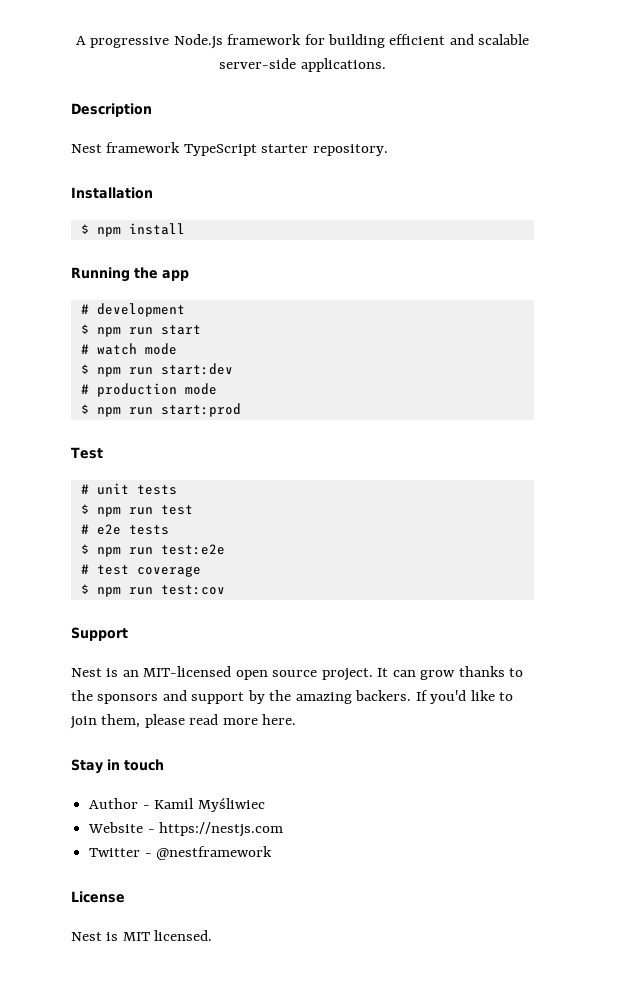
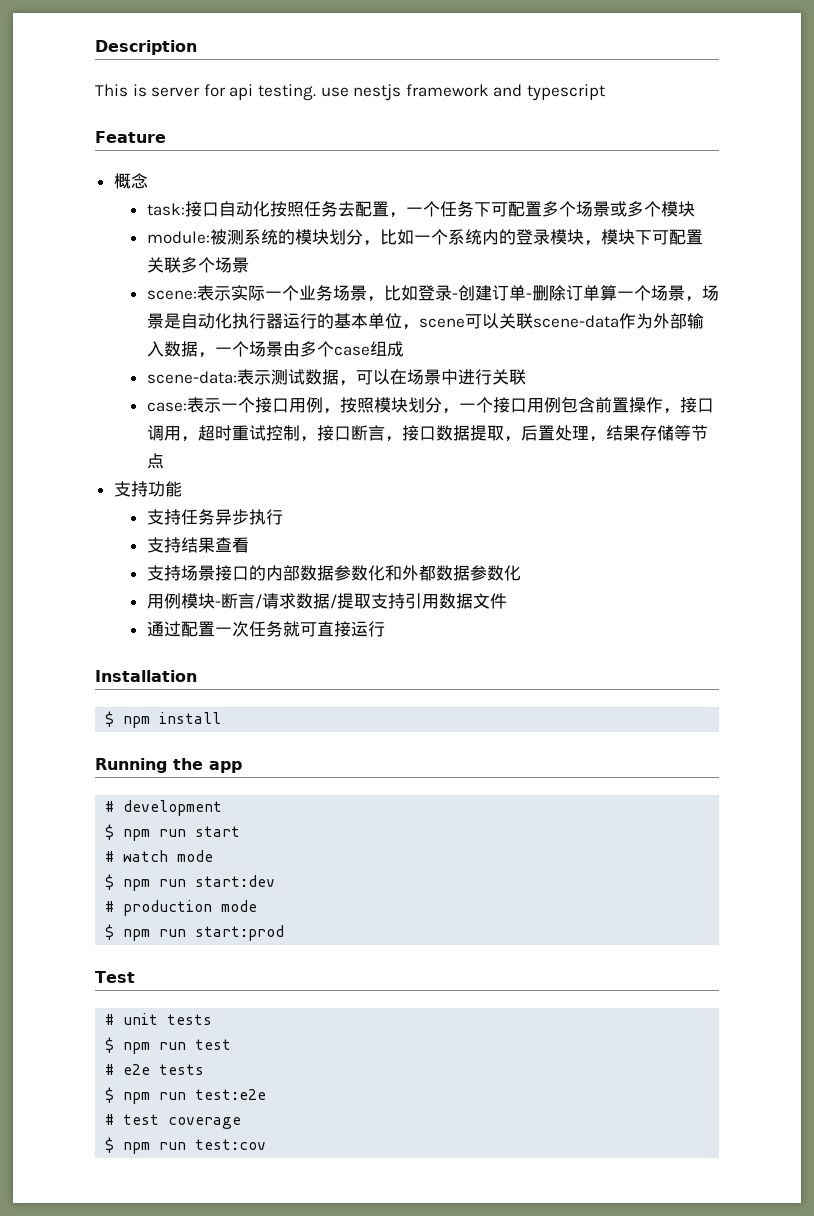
[75,34,530,49] [219,58,386,72] [71,103,152,117] [71,142,388,156] A progressive Node.js framework for building efficient and scalable server-side applications. // Description // Nest framework TypeScript starter repository. -> [95,40,197,55] [95,84,605,101] [95,131,166,143] [113,173,148,189] [146,201,695,218] [146,229,703,246] [146,257,249,273] [146,285,719,302] [146,313,704,330] [146,341,404,358] [146,369,526,386] [146,397,714,414] [146,425,708,442] [146,453,164,469] [113,481,182,497] [146,509,283,525] [146,537,249,553] [146,565,521,581] [146,593,507,609] [146,621,385,637] Description // This is server for api testing. use nestjs framework and typescript // Feature // 概念 // task:接口自动化按照任务去配置，一个任务下可配置多个场景或多个模块 // module:被测系统的模块划分，比如一个系统内的登录模块，模块下可配置关联多个场景 // scene:表示实际一个业务场景，比如登录-创建订单-删除订单算一个场景，场景是自动化执行器运行的基本单位，scene可以关联scene-data作为外部输入数据，一个场景由多个case组成 // scene-data:表示测试数据，可以在场景中进行关联 // case:表示一个接口用例，按照模块划分，一个接口用例包含前置操作，接口调用，超时重试控制，接口断言，接口数据提取，后置处理，结果存储等节点 // 支持功能 // 支持任务异步执行 // 支持结果查看 // 支持场景接口的内部数据参数化和外都数据参数化 // 用例模块-断言/请求数据/提取支持引用数据文件 // 通过配置一次任务就可直接运行
[71,627,128,641] [71,666,524,681] [71,690,514,704] [70,714,297,729] [71,759,164,774] [89,798,265,812] [88,822,284,837] [89,846,273,860] [71,891,125,903] [71,930,213,941] // Support // Nest is an MIT-licensed open source project. It can grow thanks to the sponsors and support by the amazing backers. If you'd like to join them, please read more here. // Stay in touch // Author - Kamil Myśliwiec // Website - https://nestjs.com // Twitter - @nestframework // License // Nest is MIT licensed. -> (267, 1144) none

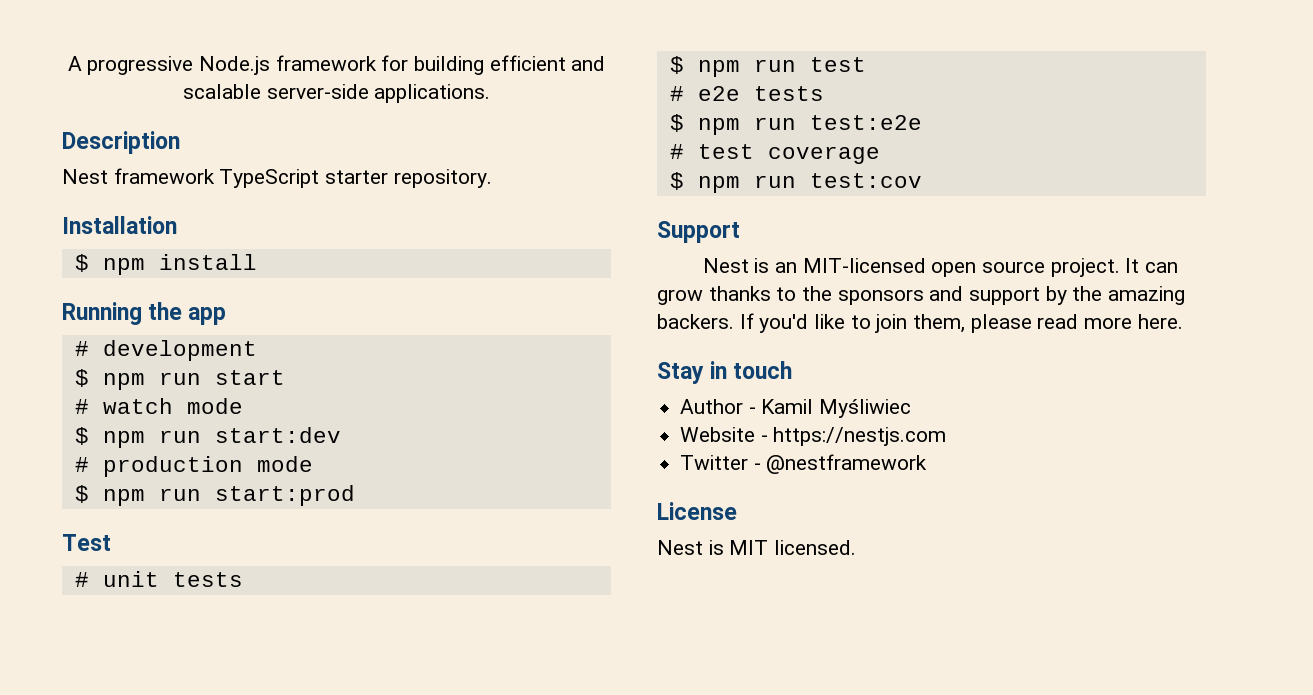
[95,40,197,55] [95,84,605,101] [95,131,166,143] [113,173,148,189] [146,201,695,218] [146,229,703,246] [146,257,249,273] [146,285,719,302] [146,313,704,330] [146,341,404,358] [146,369,526,386] [146,397,714,414] [146,425,708,442] [146,453,164,469] [113,481,182,497] [146,509,283,525] [146,537,249,553] [146,565,521,581] [146,593,507,609] [146,621,385,637] Description // This is server for api testing. use nestjs framework and typescript // Feature // 概念 // task:接口自动化按照任务去配置，一个任务下可配置多个场景或多个模块 // module:被测系统的模块划分，比如一个系统内的登录模块，模块下可配置关联多个场景 // scene:表示实际一个业务场景，比如登录-创建订单-删除订单算一个场景，场景是自动化执行器运行的基本单位，scene可以关联scene-data作为外部输入数据，一个场景由多个case组成 // scene-data:表示测试数据，可以在场景中进行关联 // case:表示一个接口用例，按照模块划分，一个接口用例包含前置操作，接口调用，超时重试控制，接口断言，接口数据提取，后置处理，结果存储等节点 // 支持功能 // 支持任务异步执行 // 支持结果查看 // 支持场景接口的内部数据参数化和外都数据参数化 // 用例模块-断言/请求数据/提取支持引用数据文件 // 通过配置一次任务就可直接运行 -> [67,55,606,75] [182,84,491,103] [62,131,180,154] [62,168,492,188] A progressive Node.js framework for building efficient and scalable server-side applications. // Description // Nest framework TypeScript starter repository.
(267, 1144) none -> [657,221,740,243] [702,258,1179,277] [657,286,1186,305] [657,313,1183,333] [657,361,793,384] [680,399,912,418] [680,427,947,446] [680,454,928,474] [657,502,737,520] [657,540,857,555] // Support // Nest is an MIT-licensed open source project. It can grow thanks to the sponsors and support by the amazing backers. If you'd like to join them, please read more here. // Stay in touch // Author - Kamil Myśliwiec // Website - https://nestjs.com // Twitter - @nestframework // License // Nest is MIT licensed.

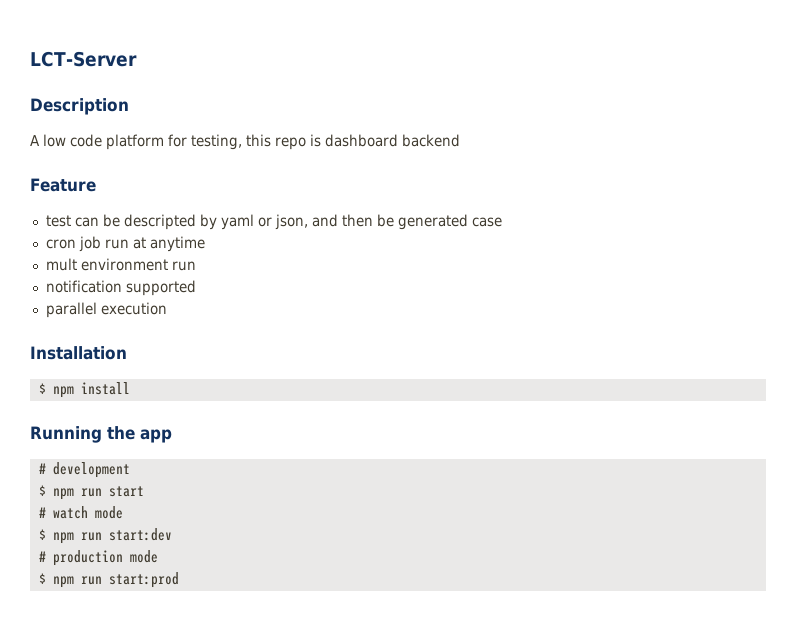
[67,55,606,75] [182,84,491,103] [62,131,180,154] [62,168,492,188] A progressive Node.js framework for building efficient and scalable server-side applications. // Description // Nest framework TypeScript starter repository. -> [30,51,137,67] [30,98,129,115] [30,134,460,150] [30,178,96,192] [45,214,502,230] [45,236,205,252] [45,258,196,271] [45,280,196,296] [45,302,167,318] LCT-Server // Description // A low code platform for testing, this repo is dashboard backend // Feature // test can be descripted by yaml or json, and then be generated case // cron job run at anytime // mult environment run // notification supported // parallel execution
[62,534,111,551] [74,571,243,587] [669,56,866,77] [669,86,824,101] [669,114,922,135] [669,144,880,164] [669,172,922,193] [657,221,740,243] [702,258,1179,277] [657,286,1186,305] [657,313,1183,333] [657,361,793,384] [680,399,912,418] [680,427,947,446] [680,454,928,474] [657,502,737,520] [657,540,857,555] // Test // # unit tests // $ npm run test // # e2e tests // $ npm run test:e2e // # test coverage // $ npm run test:cov // Support // Nest is an MIT-licensed open source project. It can grow thanks to the sponsors and support by the amazing backers. If you'd like to join them, please read more here. // Stay in touch // Author - Kamil Myśliwiec // Website - https://nestjs.com // Twitter - @nestframework // License // Nest is MIT licensed. -> (179, 580) none

